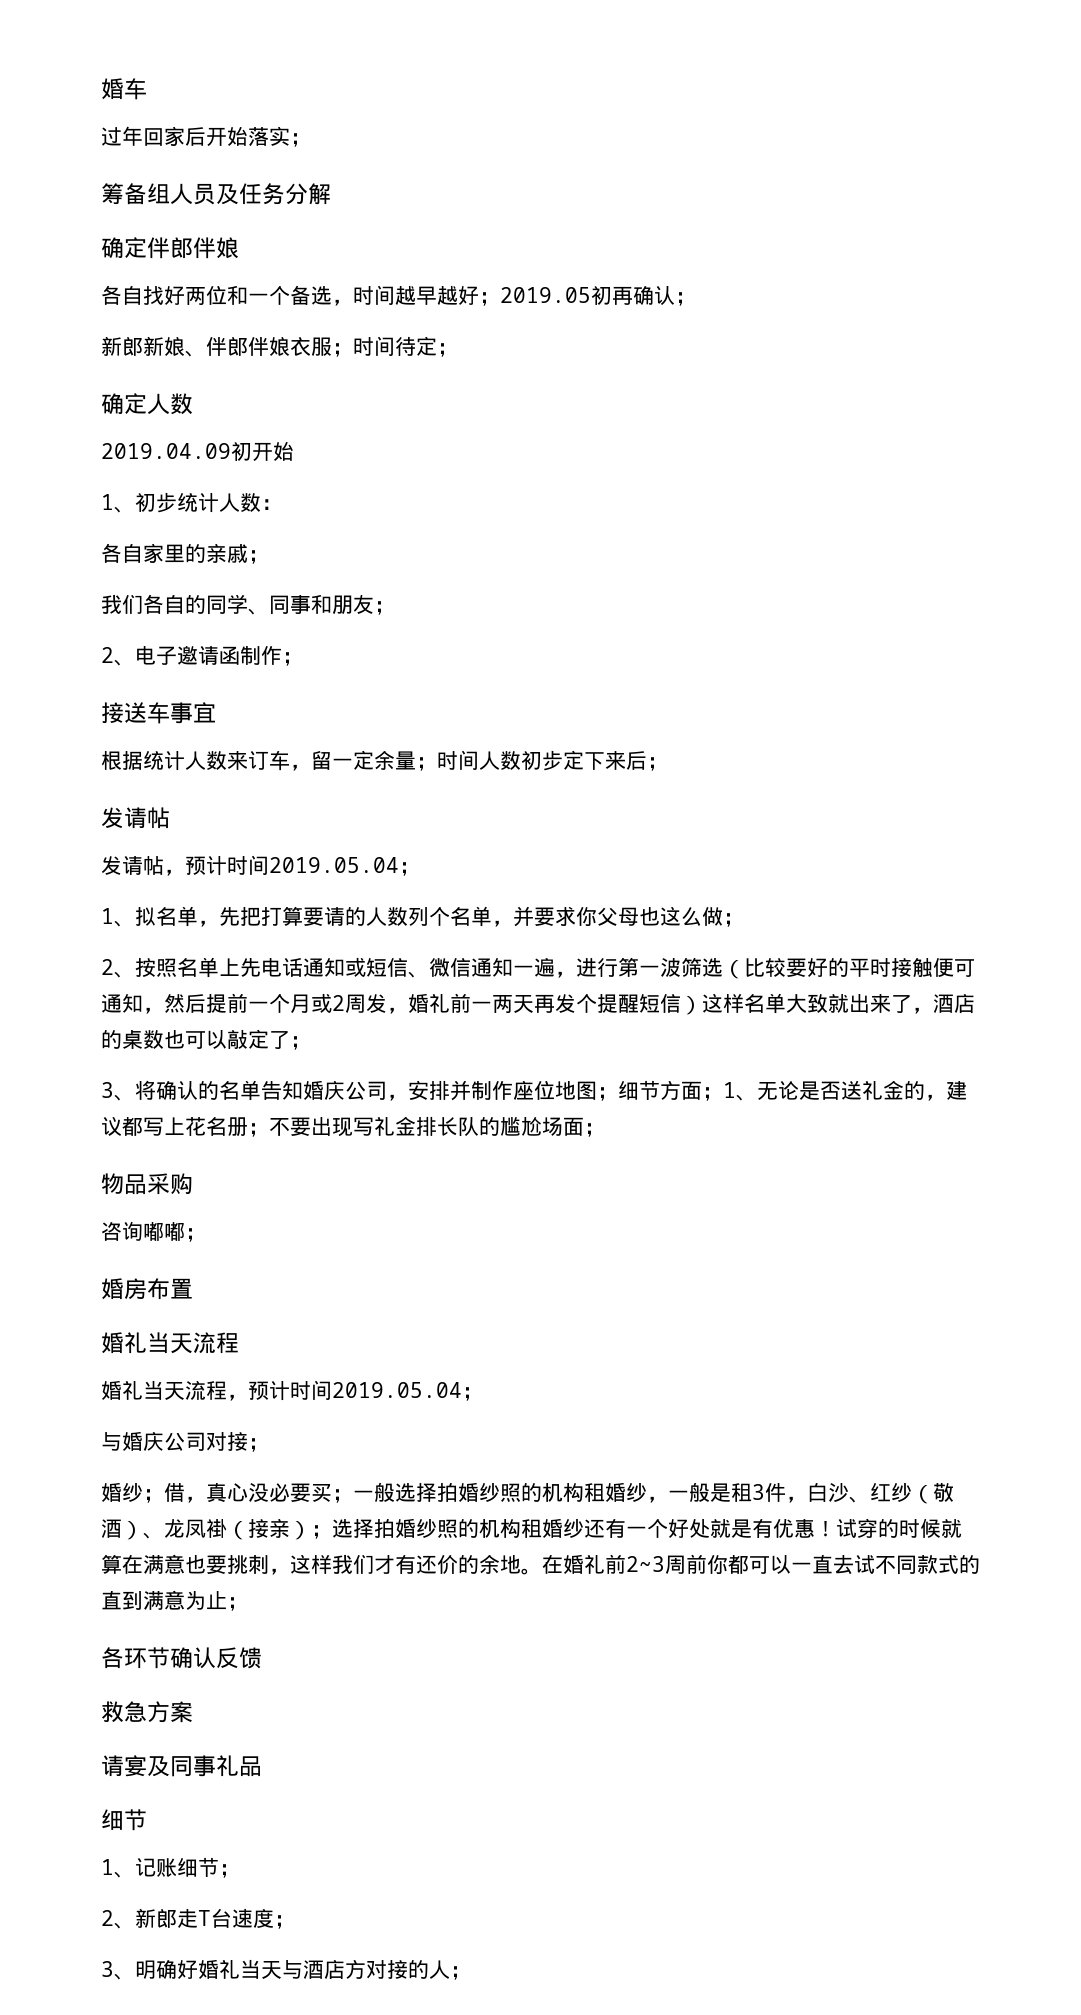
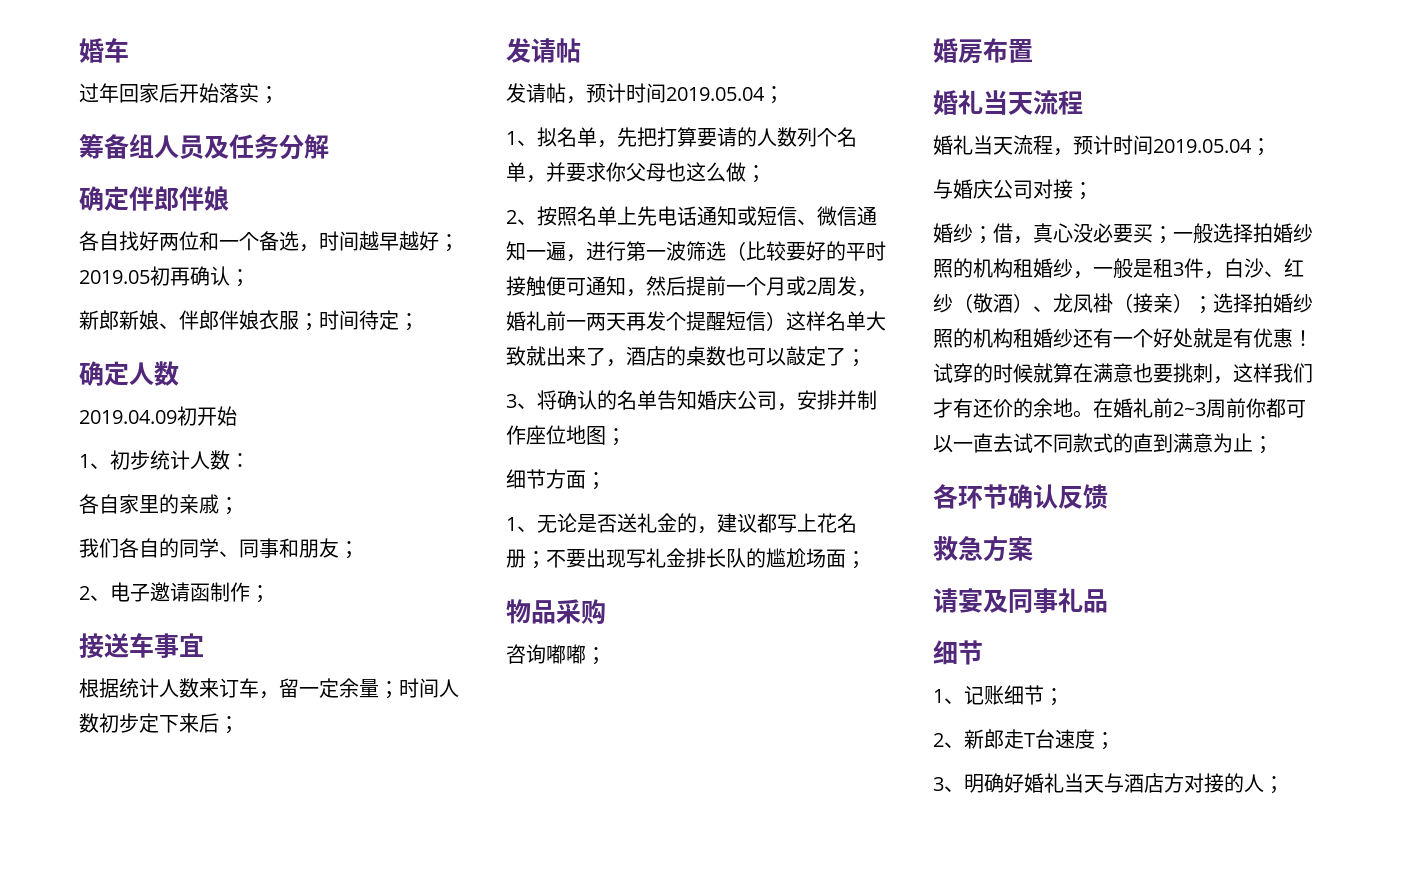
(618, 1094) none -> (626, 437) //
(723, 1094) none -> (606, 481) //

